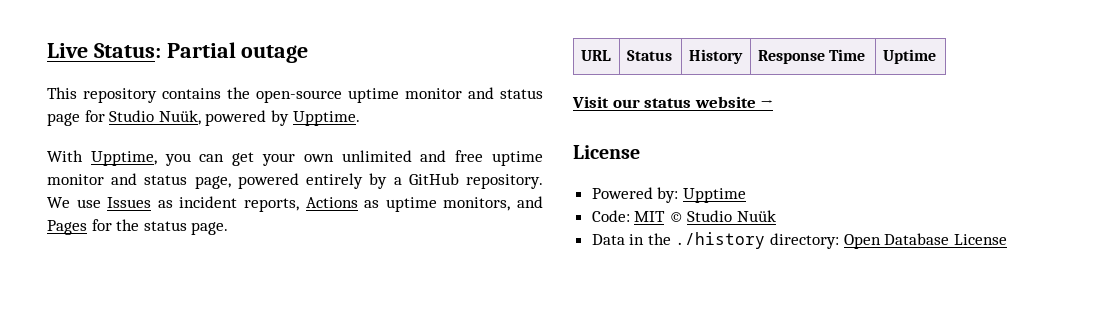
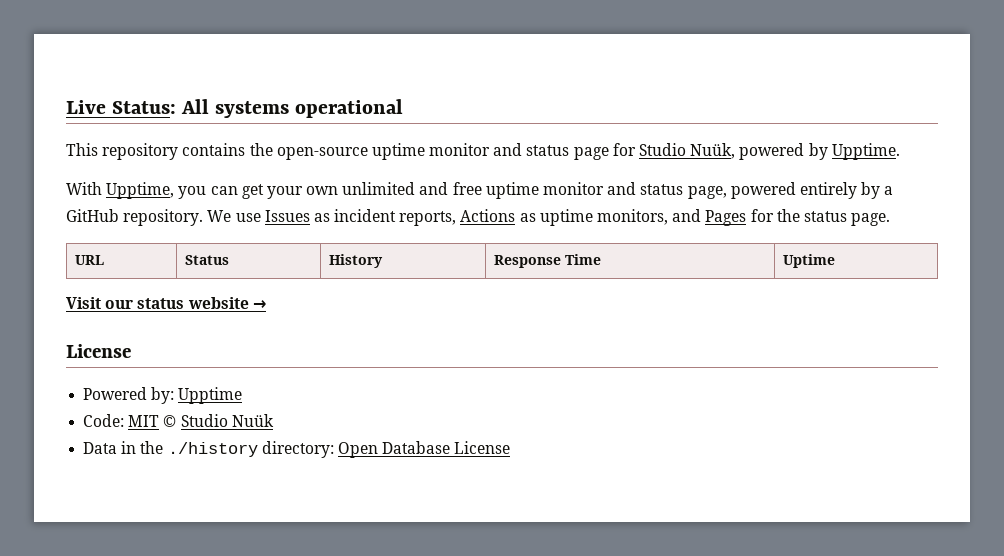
[166,42,309,63] Partial outage -> [181,99,404,118] All systems operational

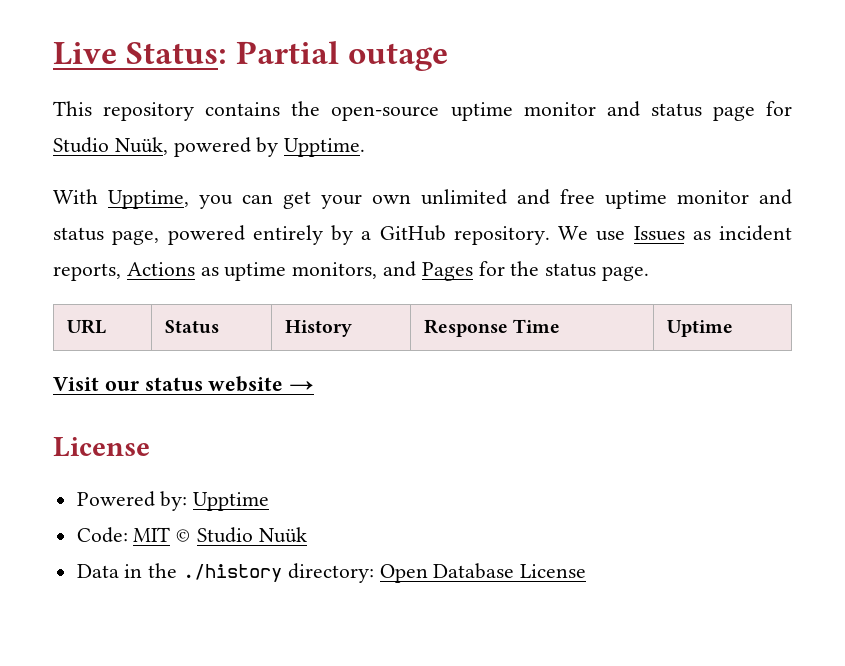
[181,99,404,118] All systems operational -> [236,41,449,71] Partial outage

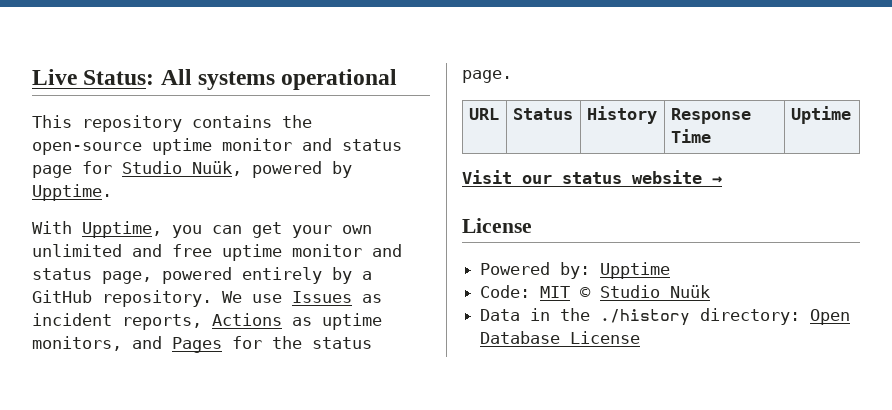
[236,41,449,71] Partial outage -> [160,69,398,90] All systems operational

